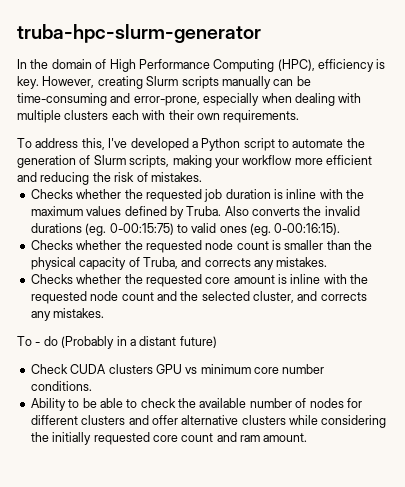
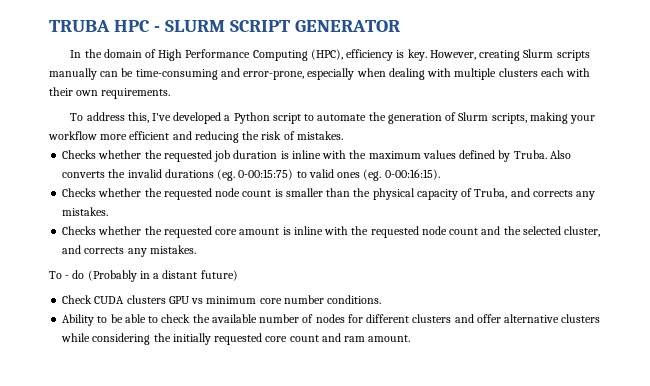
[17,24,261,43] truba-hpc-slurm-generator -> [49,20,400,32] TRUBA HPC - SLURM SCRIPT GENERATOR

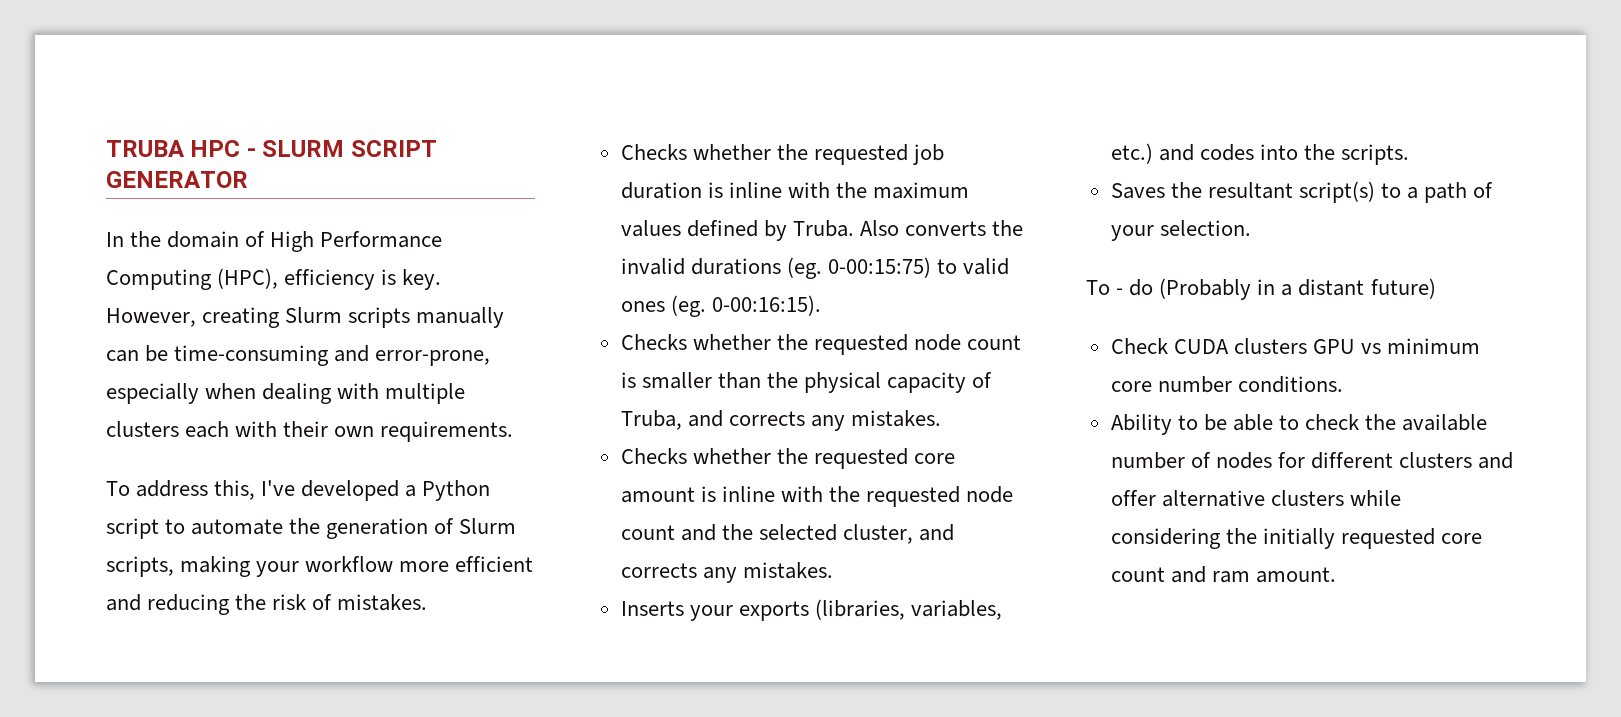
(196, 249) none -> [620,599,1003,621] [1110,143,1410,165] [1110,181,1494,203] [1110,220,1251,241] // Inserts your exports (libraries, variables, etc.) and codes into the scripts. // Saves the resultant script(s) to a path of your selection.

